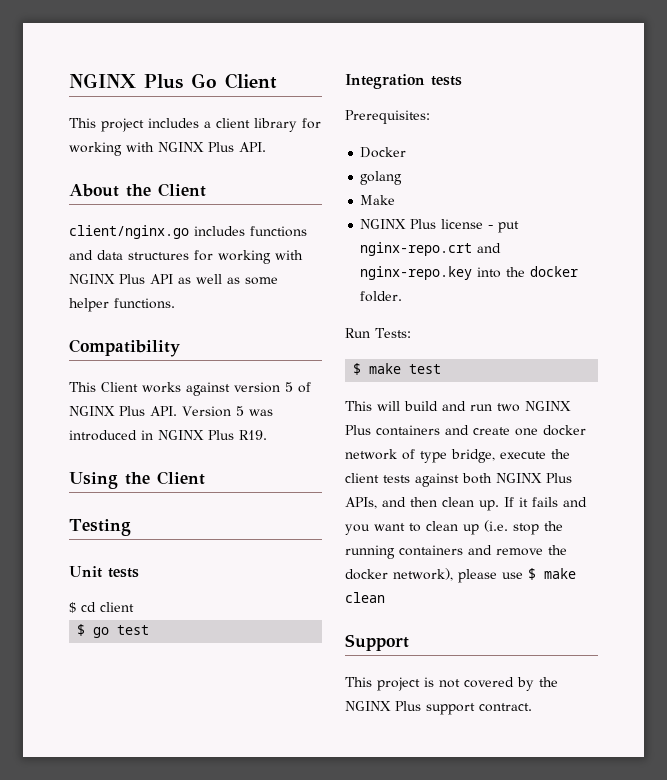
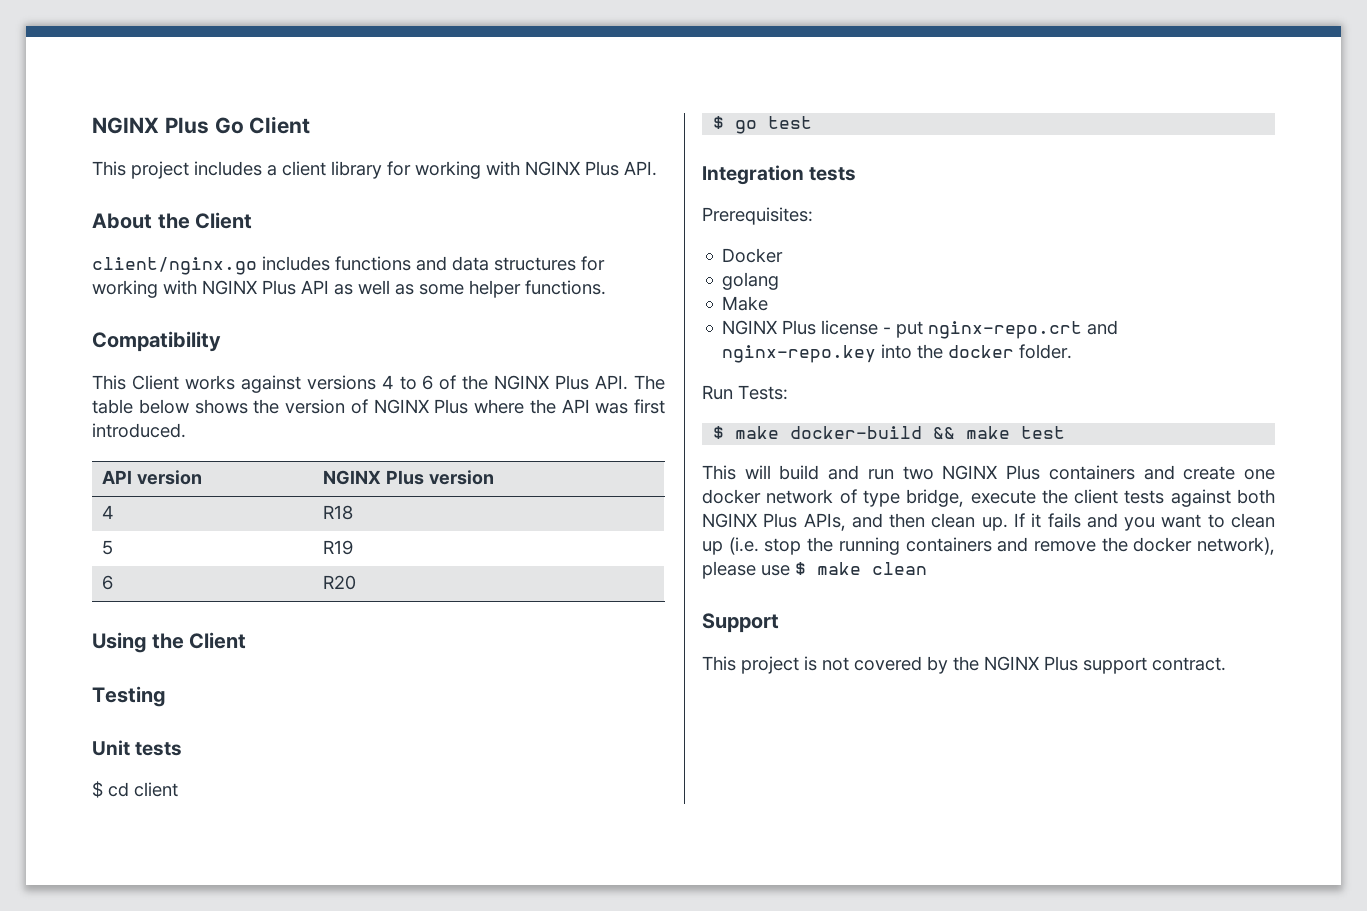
[234,382,311,393] [69,406,273,417] [69,430,267,441] version 5 of NGINX Plus API. Version 5 was introduced in NGINX Plus R19. -> [306,375,665,390] [92,399,665,414] [92,423,186,438] [102,470,203,485] [323,470,495,485] [102,505,115,519] [323,505,354,520] [102,540,114,555] [323,540,354,555] [102,575,114,590] [323,575,357,590] versions 4 to 6 of the NGINX Plus API. The table below shows the version of NGINX Plus where the API was first introduced. // API version | NGINX Plus version // 4 | R18 // 5 | R19 // 6 | R20
(402, 368) none -> [790,426,1011,439] docker-build && make

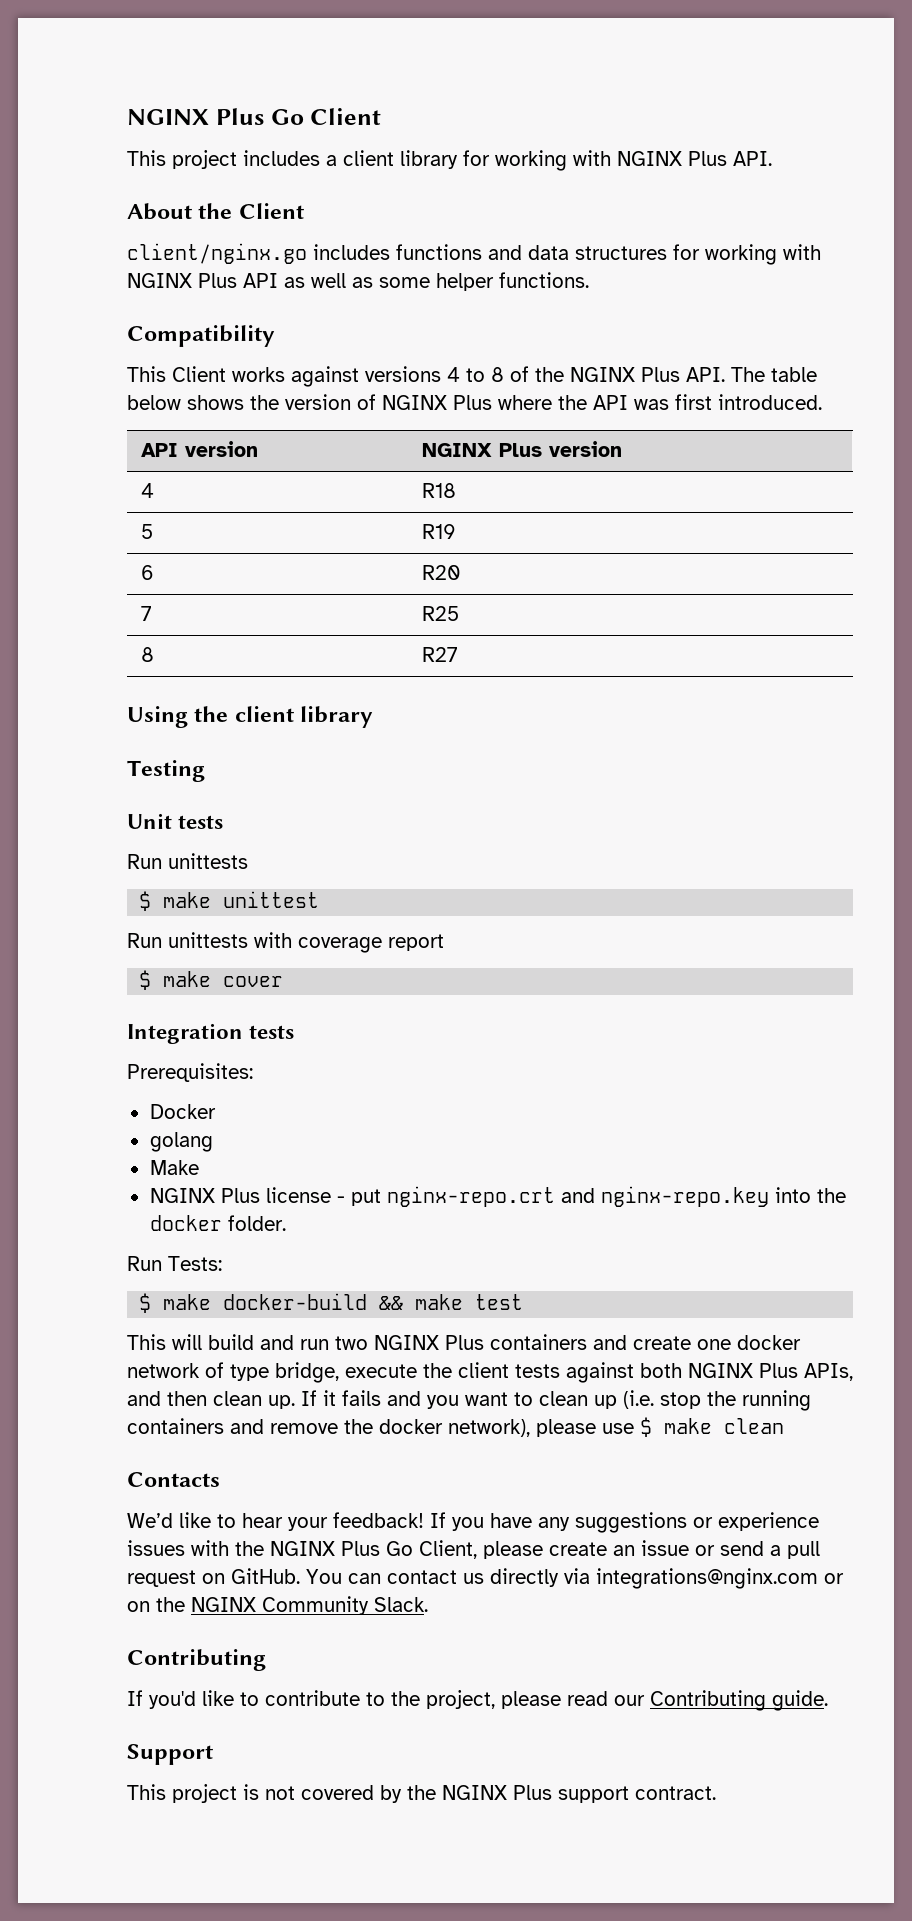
[422,375,434,390] 6 -> [491,367,504,382] 8
(357, 582) none -> [140,606,152,621] [421,606,459,621] [140,647,154,662] [421,647,458,662] // 7 | R25 // 8 | R27
[189,632,247,649] Client -> [234,706,374,728] client library
[92,781,178,798] [713,116,813,134] $ cd client // $ go test -> [127,853,248,869] [139,891,320,911] [127,932,444,953] [139,970,284,990] Run unittests // $ make unittest // Run unittests with coverage report // $ make cover
(927, 568) none -> [127,1472,220,1487] [127,1512,819,1533] [127,1540,820,1559] [127,1568,844,1589] [127,1596,428,1615] [127,1649,266,1671] [127,1690,828,1711] // Contacts // We’d like to hear your feedback! If you have any suggestions or experience issues with the NGINX Plus Go Client, please create an issue or send a pull request on GitHub. You can contact us directly via integrations@nginx.com or on the NGINX Community Slack. // Contributing // If you'd like to contribute to the project, please read our Contributing guide.

